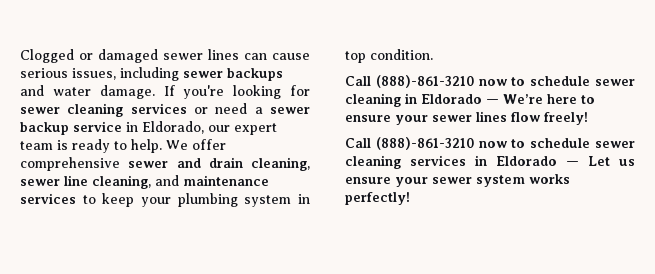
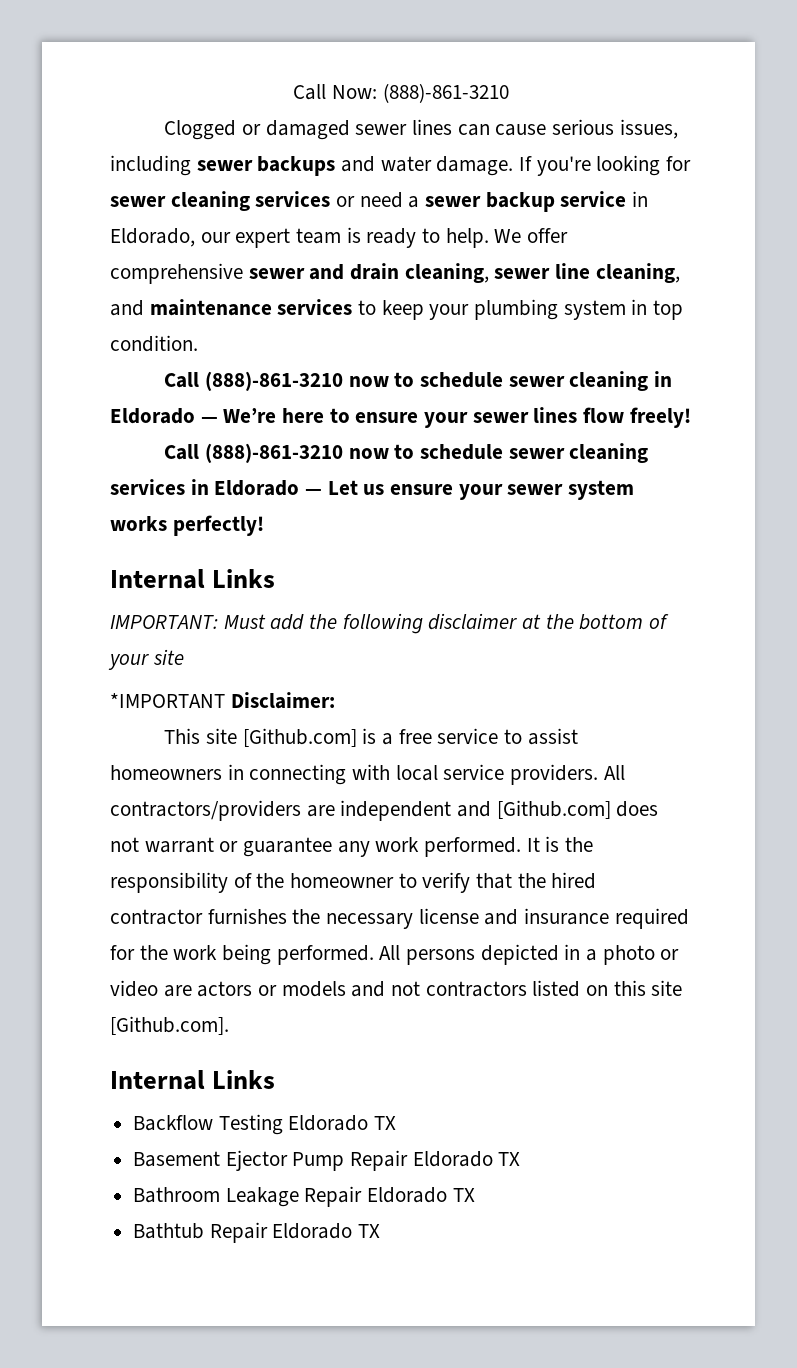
(20, 56) none -> [293,83,509,103] Call Now: (888)-861-3210 //
(410, 198) none -> [110,569,276,589] [110,613,670,634] [108,649,184,670] [110,692,335,709] [164,728,578,747] [110,764,625,785] [110,800,659,821] [110,836,594,857] [110,872,597,893] [110,908,689,929] [110,944,680,965] [110,980,683,997] [110,1016,229,1035] [110,1070,276,1090] [133,1114,397,1135] [133,1150,521,1171] [133,1186,475,1207] [133,1222,381,1243] // Internal Links // IMPORTANT: Must add the following disclaimer at the bottom of your site // *IMPORTANT Disclaimer: // This site [Github.com] is a free service to assist homeowners in connecting with local service providers. All contractors/providers are independent and [Github.com] does not warrant or guarantee any work performed. It is the responsibility of the homeowner to verify that the hired contractor furnishes the necessary license and insurance required for the work being performed. All persons depicted in a photo or video are actors or models and not contractors listed on this site [Github.com]. // Internal Links // Backflow Testing Eldorado TX // Basement Ejector Pump Repair Eldorado TX // Bathroom Leakage Repair Eldorado TX // Bathtub Repair Eldorado TX

